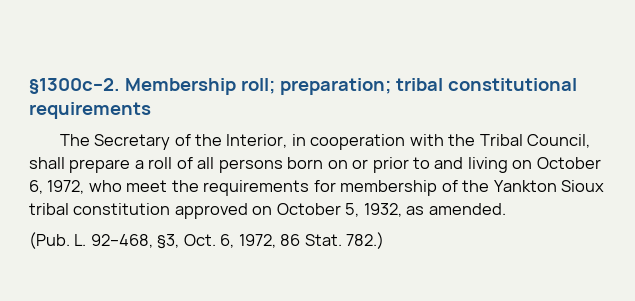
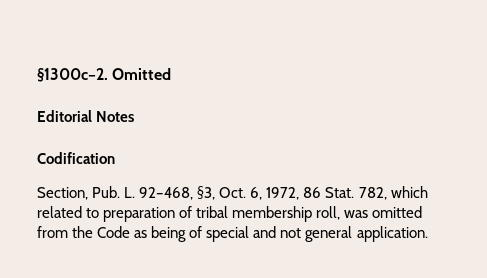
[124,78,577,95] [29,102,151,119] [59,134,591,150] [29,157,601,173] [29,180,605,196] [29,203,506,219] [29,232,70,249] Membership roll; preparation; tribal constitutional requirements // The Secretary of the Interior, in cooperation with the Tribal Council, shall prepare a roll of all persons born on or prior to and living on October 6, 1972, who meet the requirements for membership of the Yankton Sioux tribal constitution approved on October 5, 1932, as amended. // (Pub. -> [112,68,172,80] [37,110,135,122] [37,152,115,164] [37,186,121,200] Omitted // Editorial Notes // Codification // Section, Pub.
[346,232,385,249] 782.) -> [358,186,428,200] [37,206,423,222] [37,226,428,242] 782, which related to preparation of tribal membership roll, was omitted from the Code as being of special and not general application.

